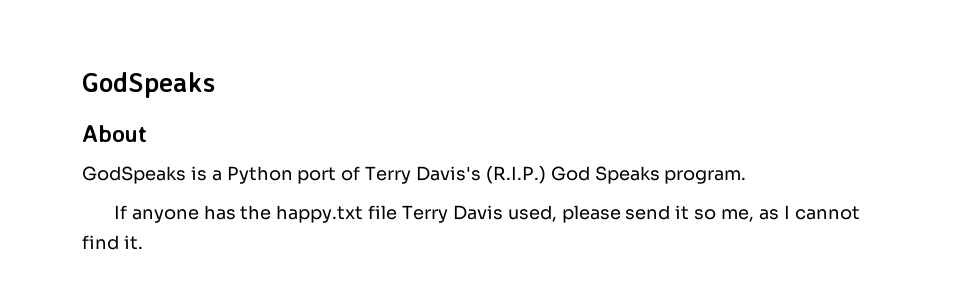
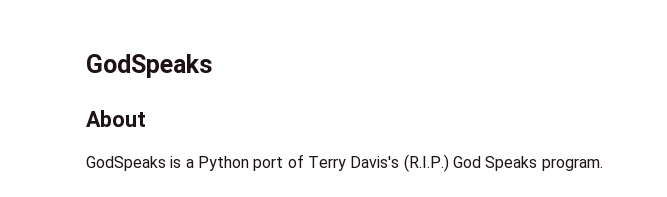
[113,205,860,223] [82,235,143,250] // If anyone has the happy.txt file Terry Davis used, please send it so me, as I cannot find it. -> (603, 164) none

